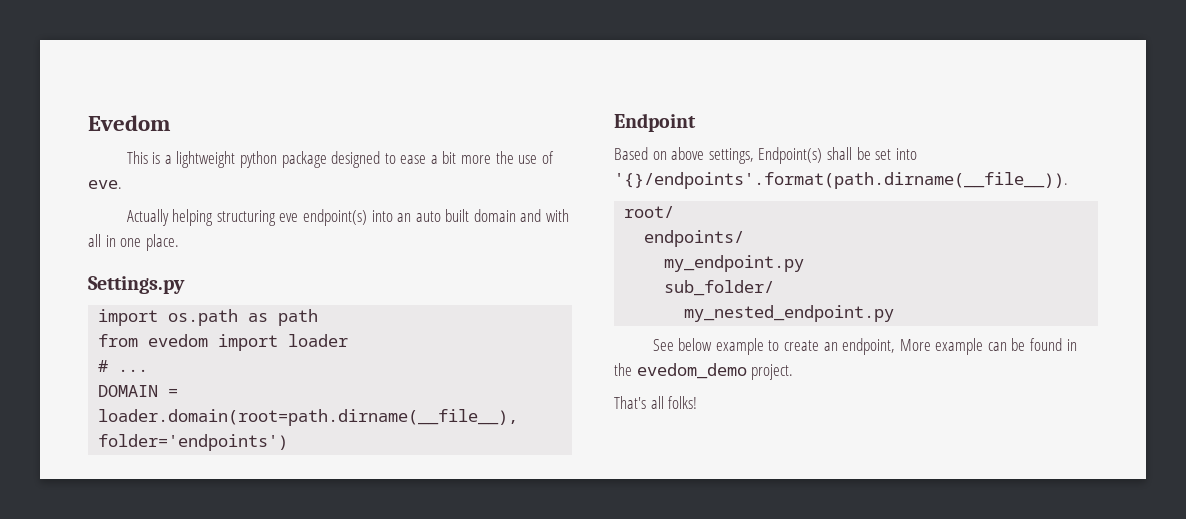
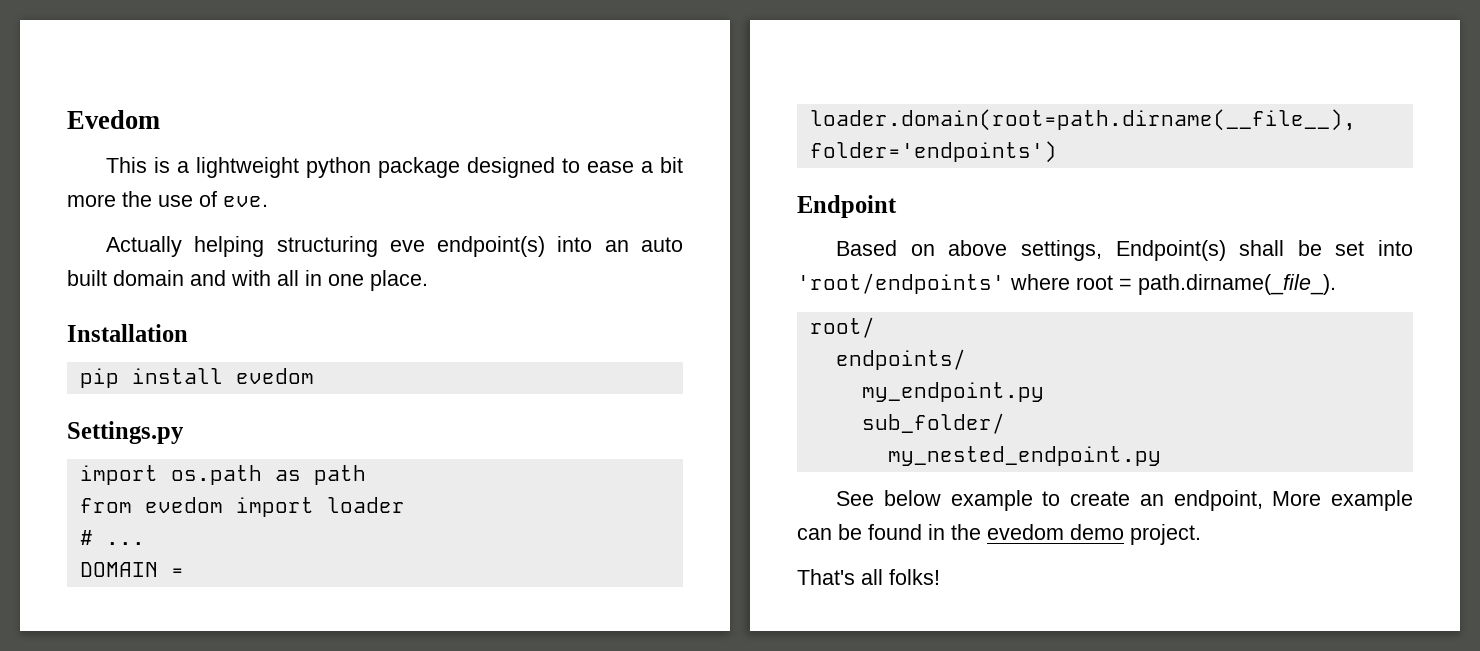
(179, 242) none -> [67,324,188,342] [79,368,314,388] // Installation // pip install evedom
[614,172,1068,189] '{}/endpoints'.format(path.dirname(__file__)). -> [797,273,1336,295] 'root/endpoints' where root = path.dirname(_file_).
[636,363,747,379] evedom_demo -> [987,524,1124,540] evedom demo

